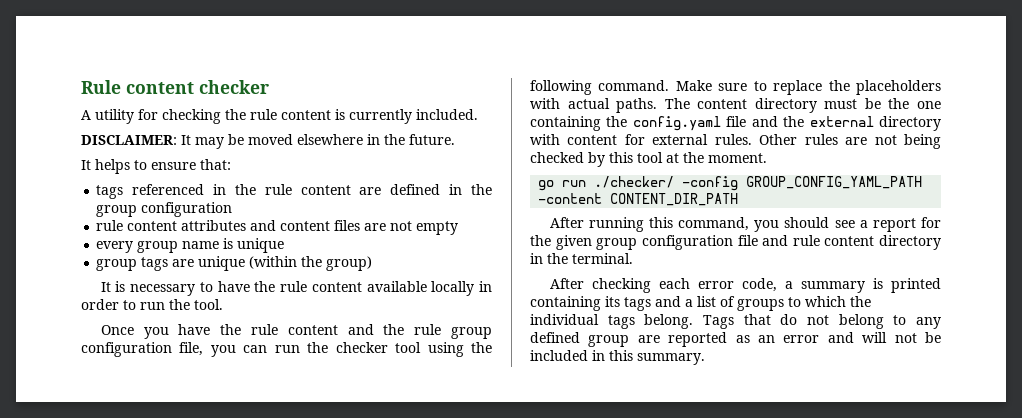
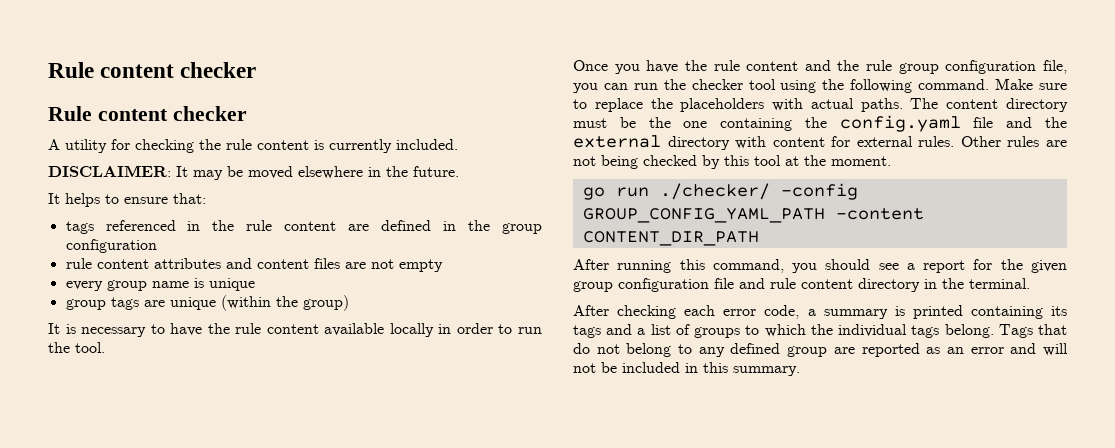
[81,80,269,94] Rule content checker -> [48,62,257,78] [48,106,247,121] Rule content checker // Rule content checker

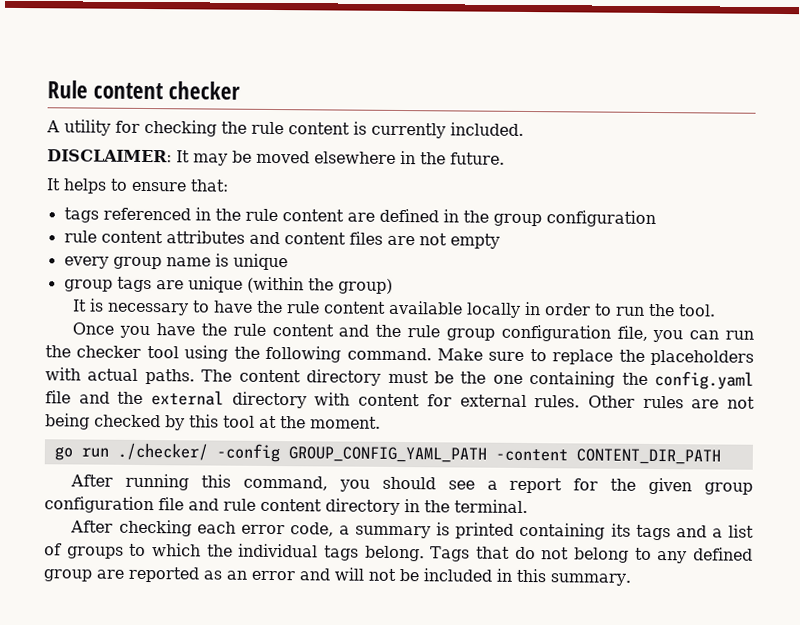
[48,62,257,78] [48,106,247,121] Rule content checker // Rule content checker -> [47,80,241,100] Rule content checker

